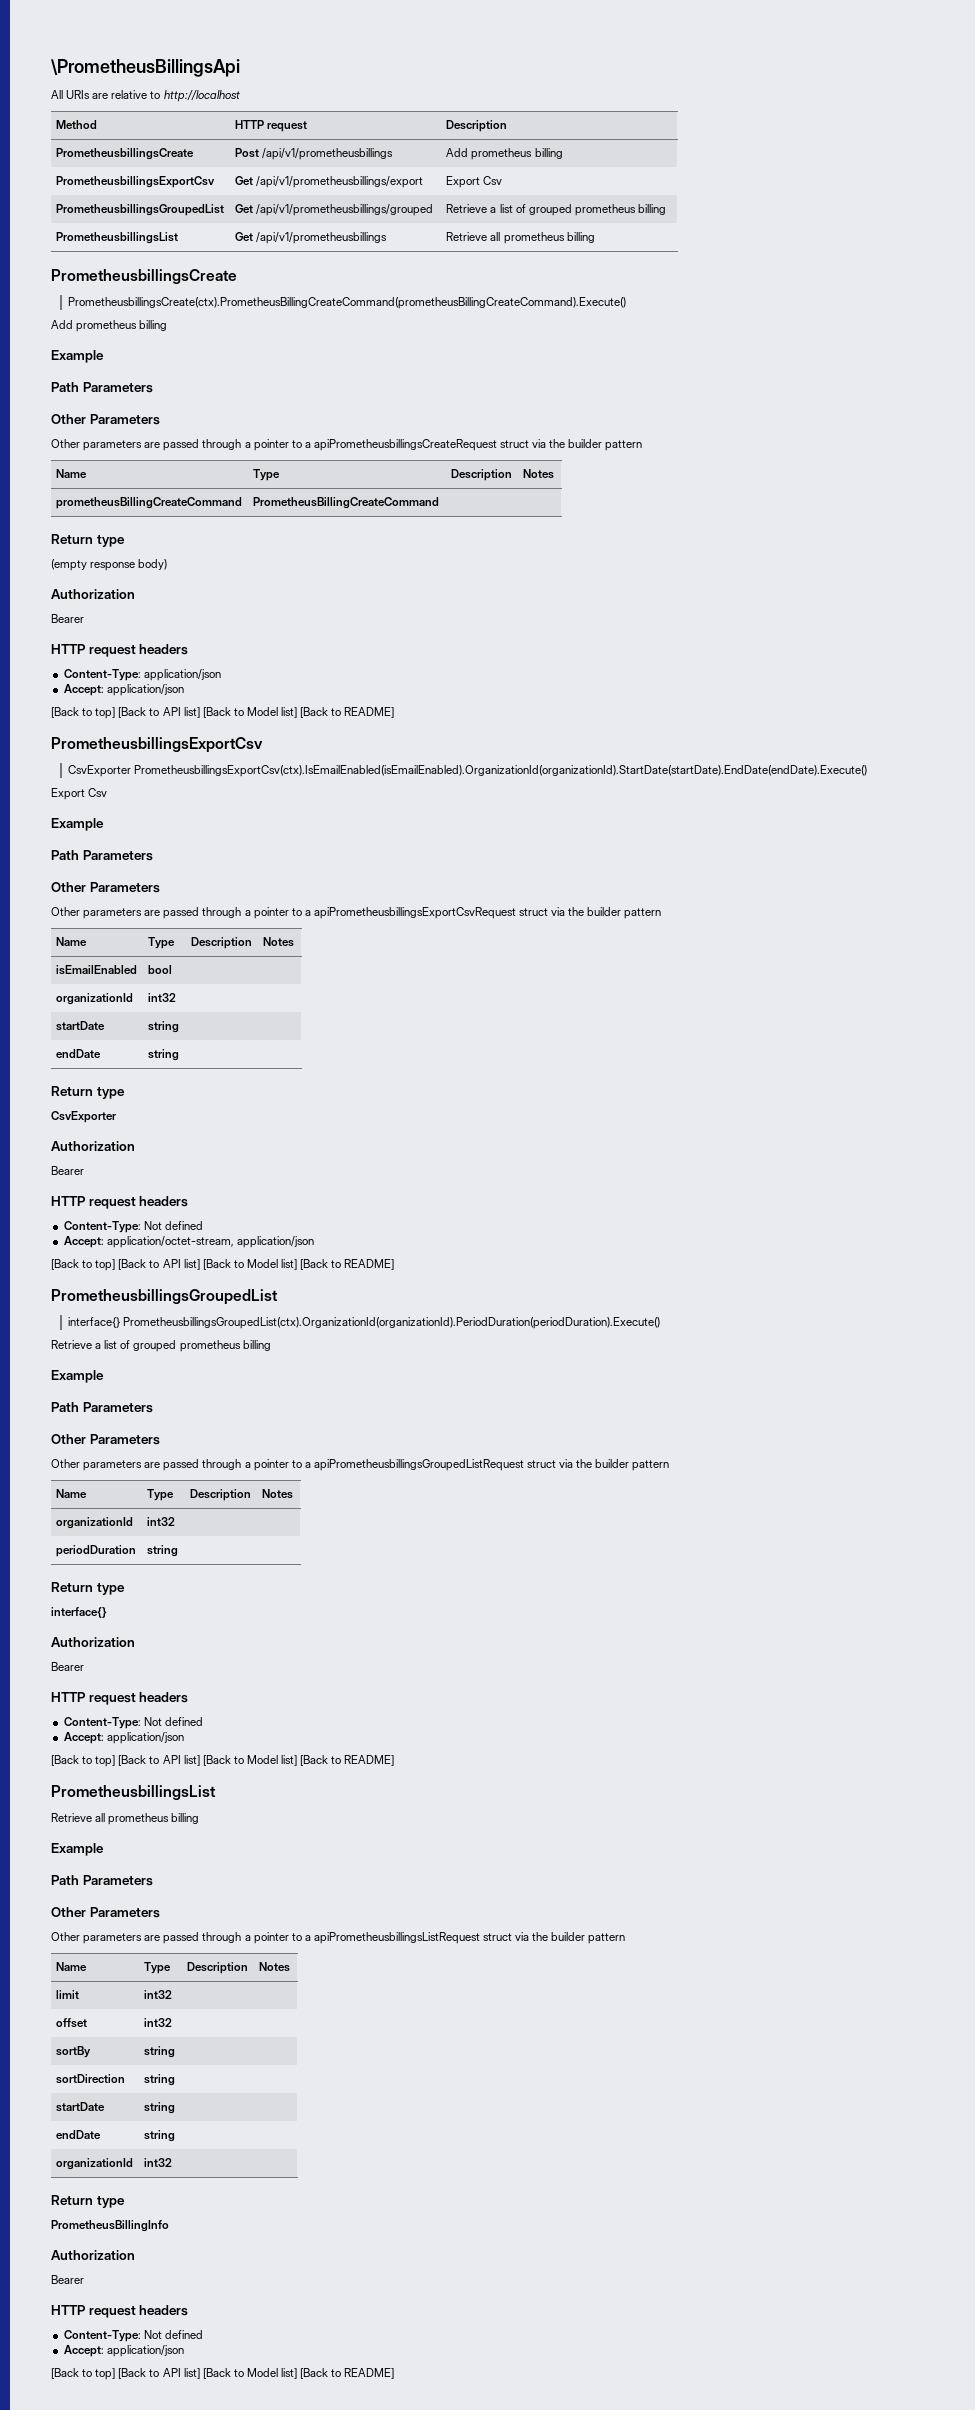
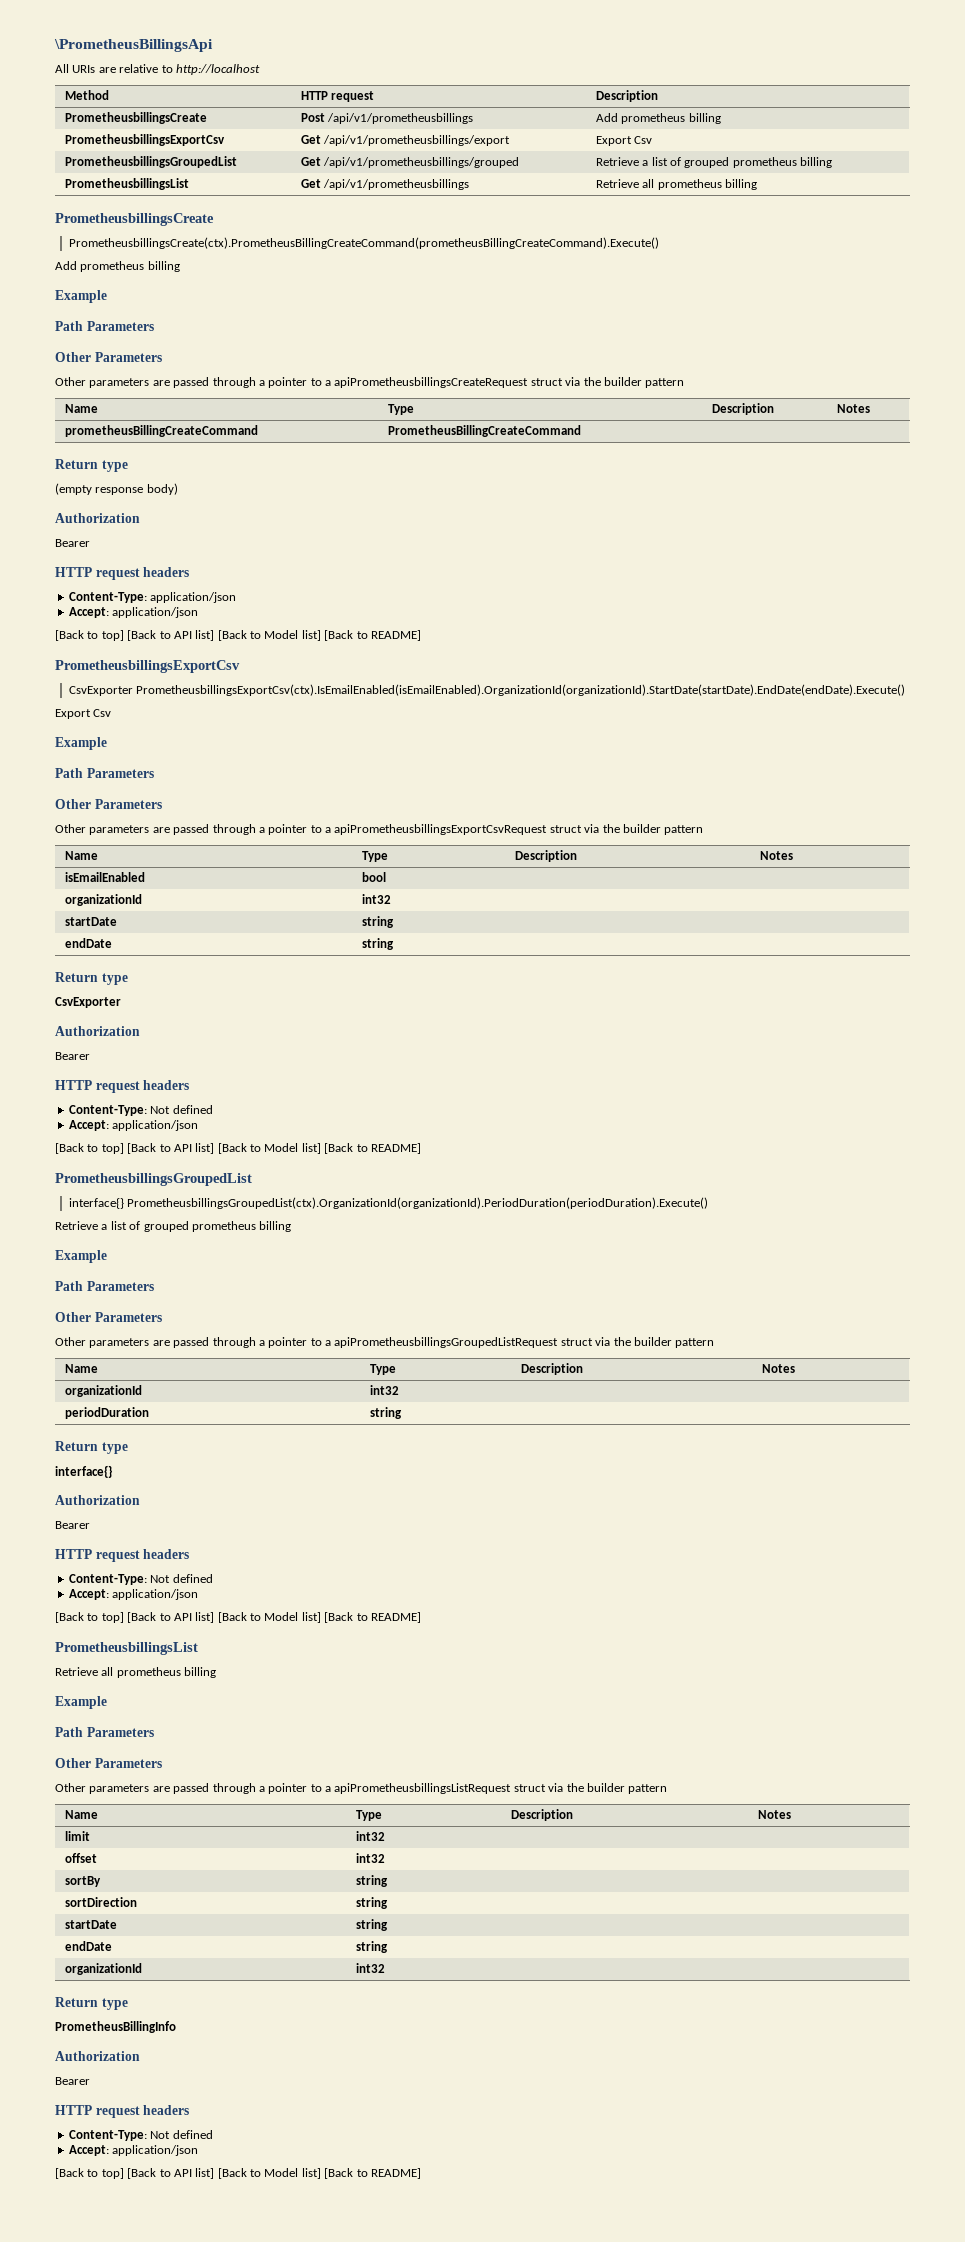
[106,1236,234,1248] application/octet-stream, -> (109, 1125) none

